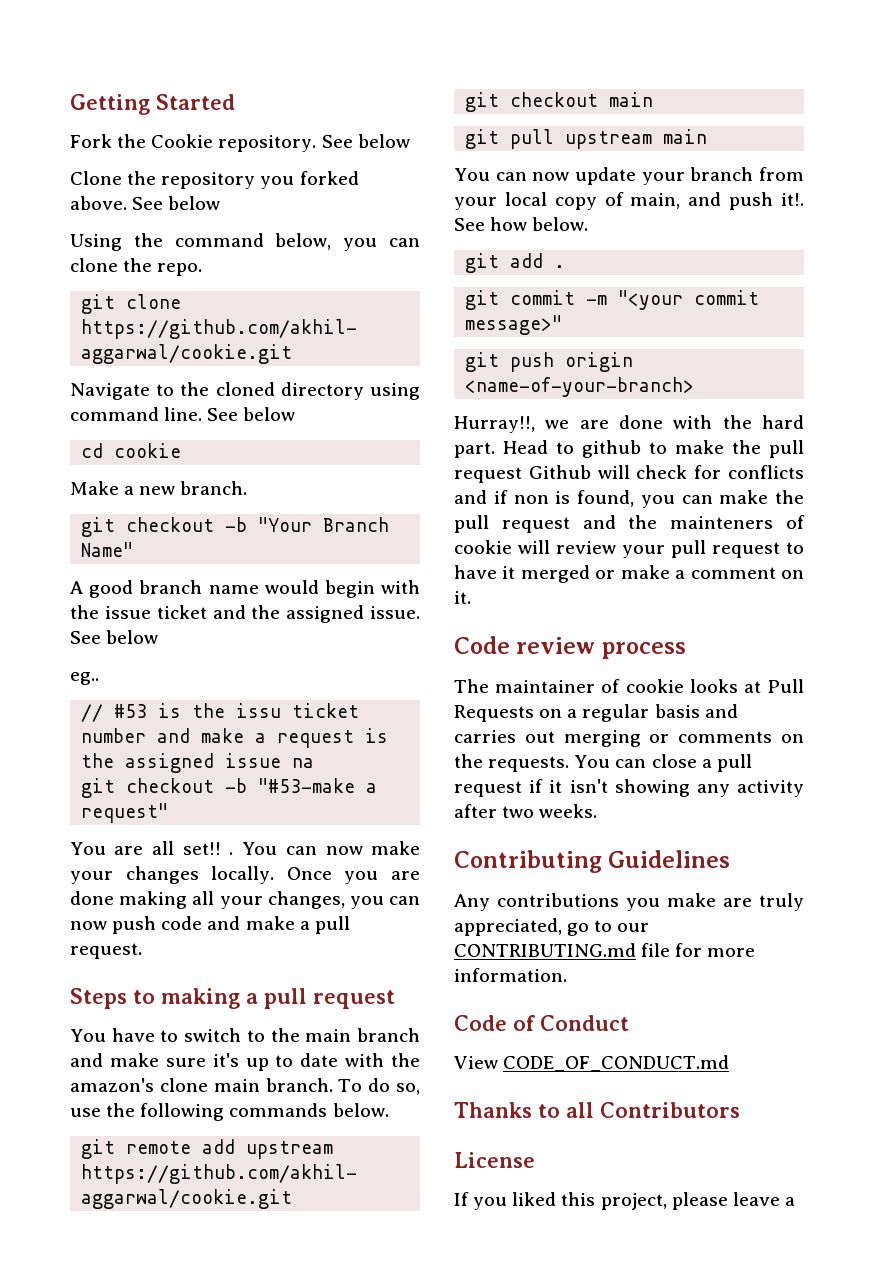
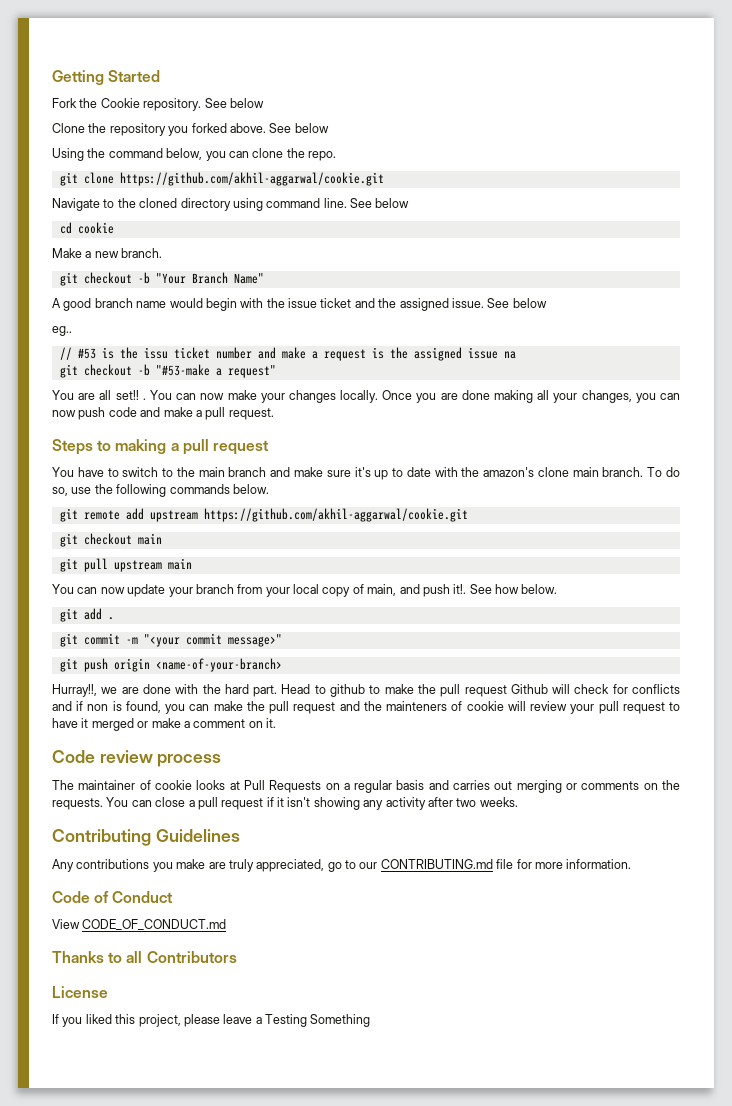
(795, 1201) none -> [265,1014,371,1027] Testing Something

